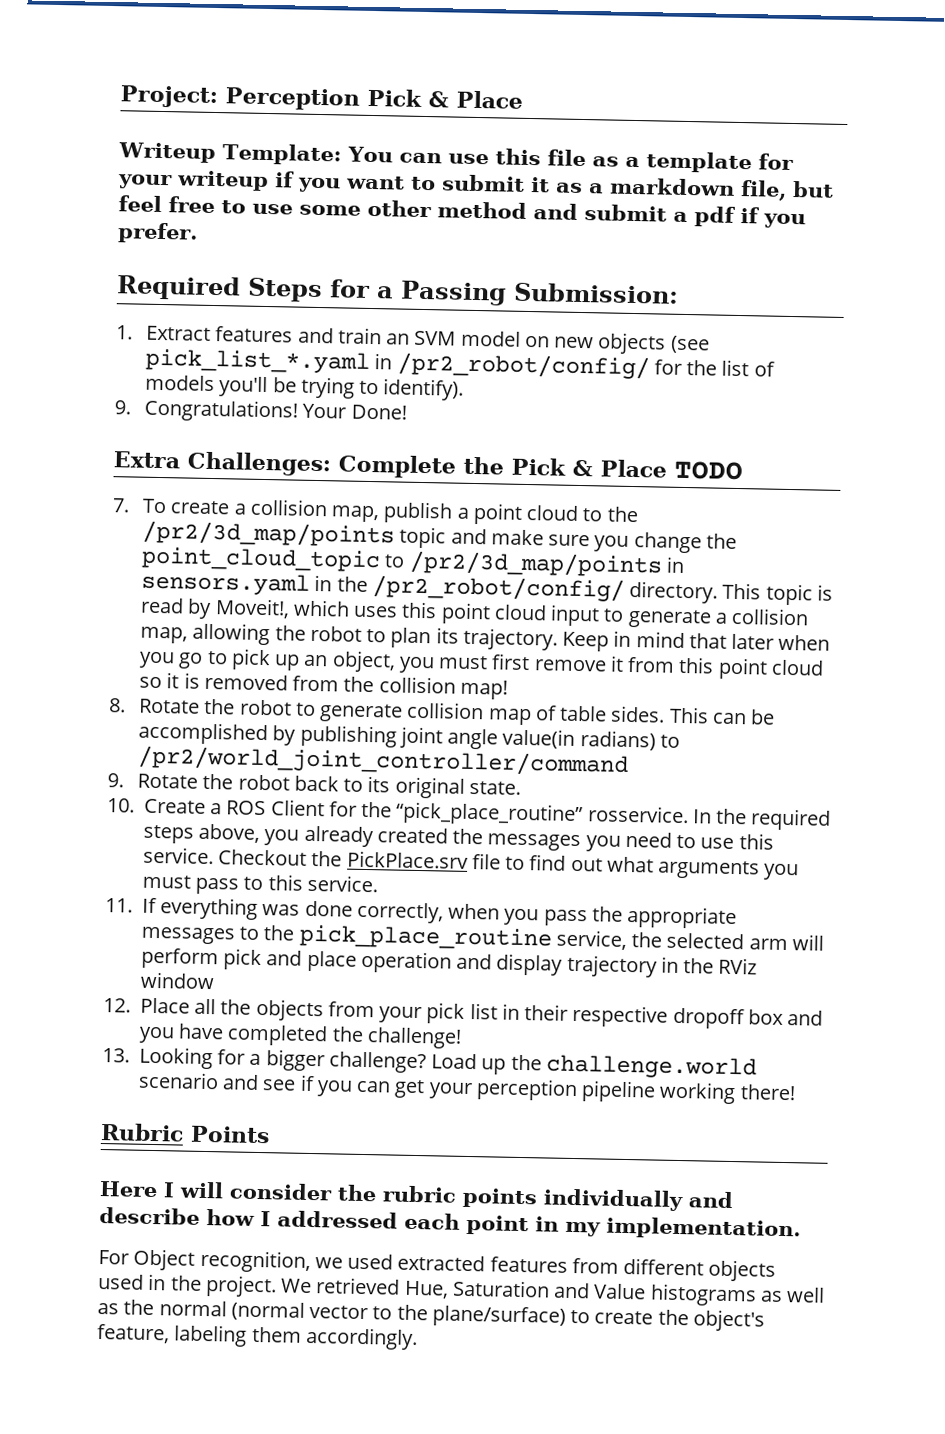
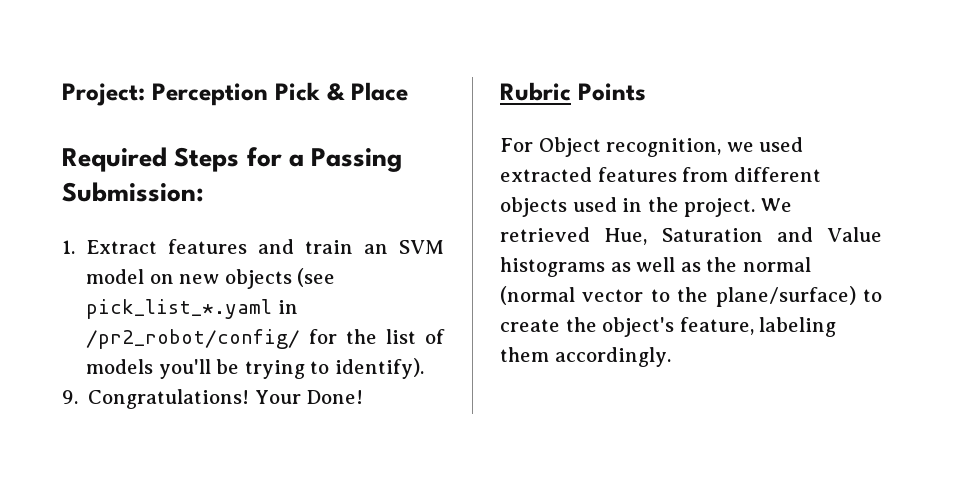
[118,142,794,174] [117,170,834,201] [118,195,806,229] [117,222,198,244] // Writeup Template: You can use this file as a template for your writeup if you want to submit it as a markdown file, but feel free to use some other method and submit a pdf if you prefer. -> (408, 91) none
[113,451,743,481] [112,498,639,525] [141,520,737,554] [140,546,685,578] [140,571,833,606] [139,597,810,629] [139,622,831,652] [138,648,824,680] [138,672,508,700] [109,698,776,726] [137,721,680,751] [136,745,629,777] [107,773,521,799] [107,798,832,831] [142,823,774,852] [142,846,800,881] [141,874,378,895] [105,897,738,930] [140,924,824,951] [140,947,758,978] [139,971,215,990] [103,997,824,1030] [138,1023,462,1049] [102,1046,757,1080] [137,1071,796,1105] [100,1123,270,1144] [99,1180,734,1212] [99,1206,801,1241] Extra Challenges: Complete the Pick & Place TODO // 7. To create a collision map, publish a point cloud to the /pr2/3d_map/points topic and make sure you change the point_cloud_topic to /pr2/3d_map/points in sensors.yaml in the /pr2_robot/config/ directory. This topic is read by Moveit!, which uses this point cloud input to generate a collision map, allowing the robot to plan its trajectory. Keep in mind that later when you go to pick up an object, you must first remove it from this point cloud so it is removed from the collision map! // 8. Rotate the robot to generate collision map of table sides. This can be accomplished by publishing joint angle value(in radians) to /pr2/world_joint_controller/command // 9. Rotate the robot back to its original state. // 10. Create a ROS Client for the “pick_place_routine” rosservice. In the required steps above, you already created the messages you need to use this service. Checkout the PickPlace.srv file to find out what arguments you must pass to this service. // 11. If everything was done correctly, when you pass the appropriate messages to the pick_place_routine service, the selected arm will perform pick and place operation and display trajectory in the RViz window // 12. Place all the objects from your pick list in their respective dropoff box and you have completed the challenge! // 13. Looking for a bigger challenge? Load up the challenge.world scenario and see if you can get your perception pipeline working there! // Rubric Points // Here I will consider the rubric points individually and describe how I addressed each point in my implementation. -> [500,82,646,101] Rubric Points

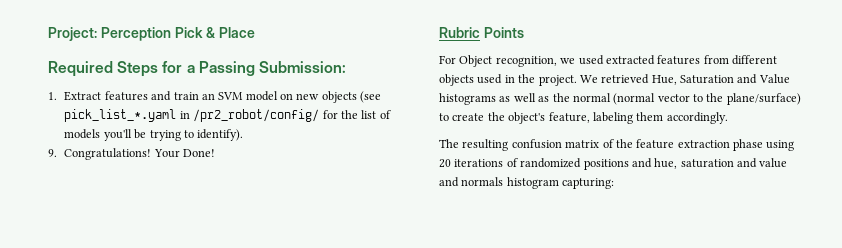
(671, 357) none -> [439,139,795,151] [439,158,788,170] [439,177,615,189] // The resulting confusion matrix of the feature extraction phase using 20 iterations of randomized positions and hue, saturation and value and normals histogram capturing:

